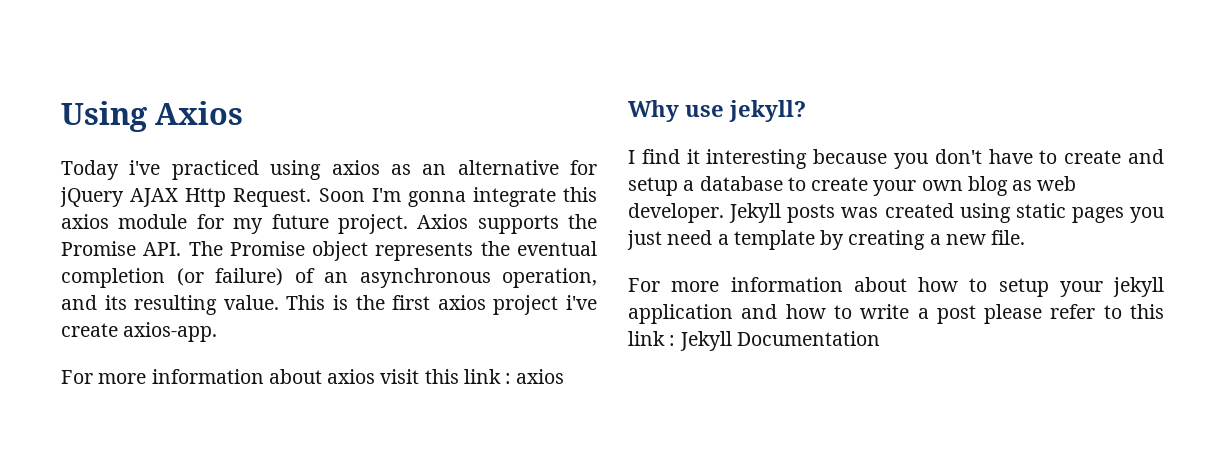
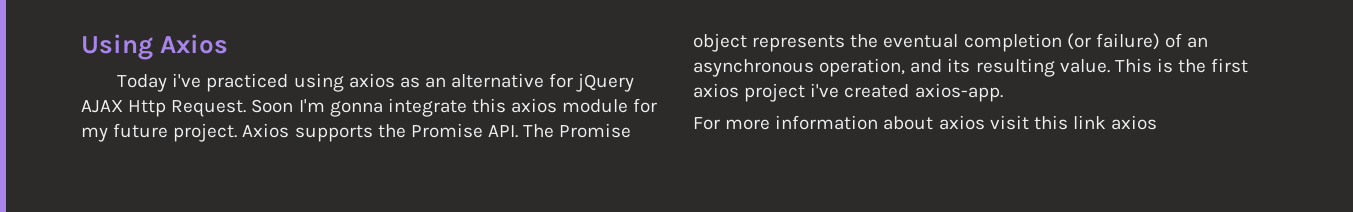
[61,323,118,337] create -> [844,84,910,98] created
[505,369,565,384] [628,100,806,122] [628,149,1164,169] [628,176,1077,196] [628,203,1164,223] [627,230,1026,250] [628,277,1164,297] [628,304,1164,324] [628,331,880,351] : axios // Why use jekyll? // I find it interesting because you don't have to create and setup a database to create your own blog as web developer. Jekyll posts was created using static pages you just need a template by creating a new file. // For more information about how to setup your jekyll application and how to write a post please refer to this link : Jekyll Documentation -> [1111,115,1158,130] axios

